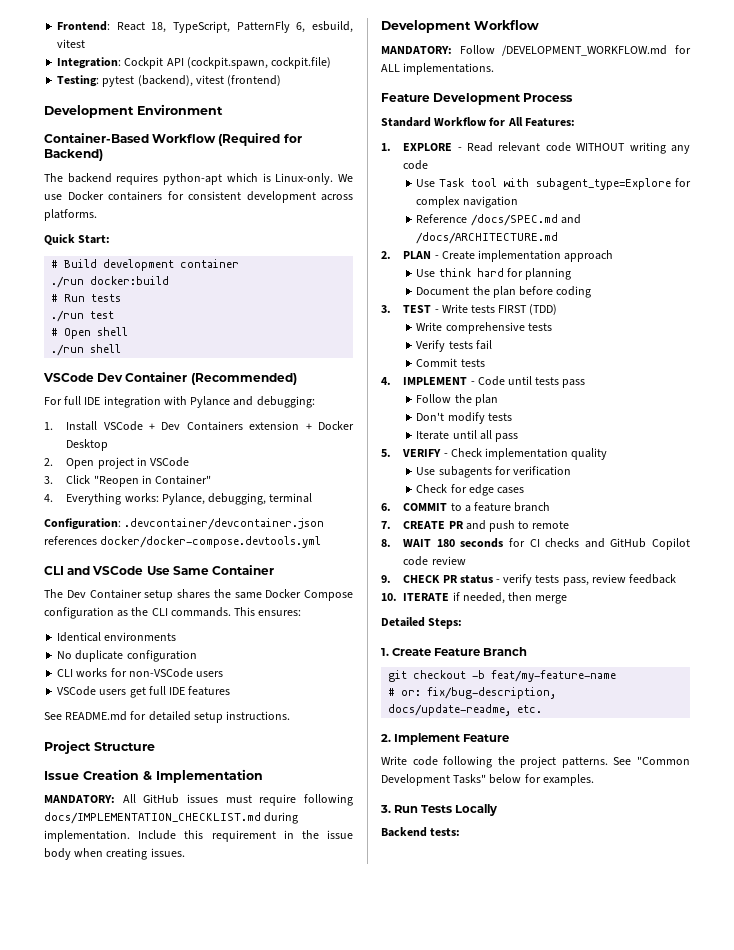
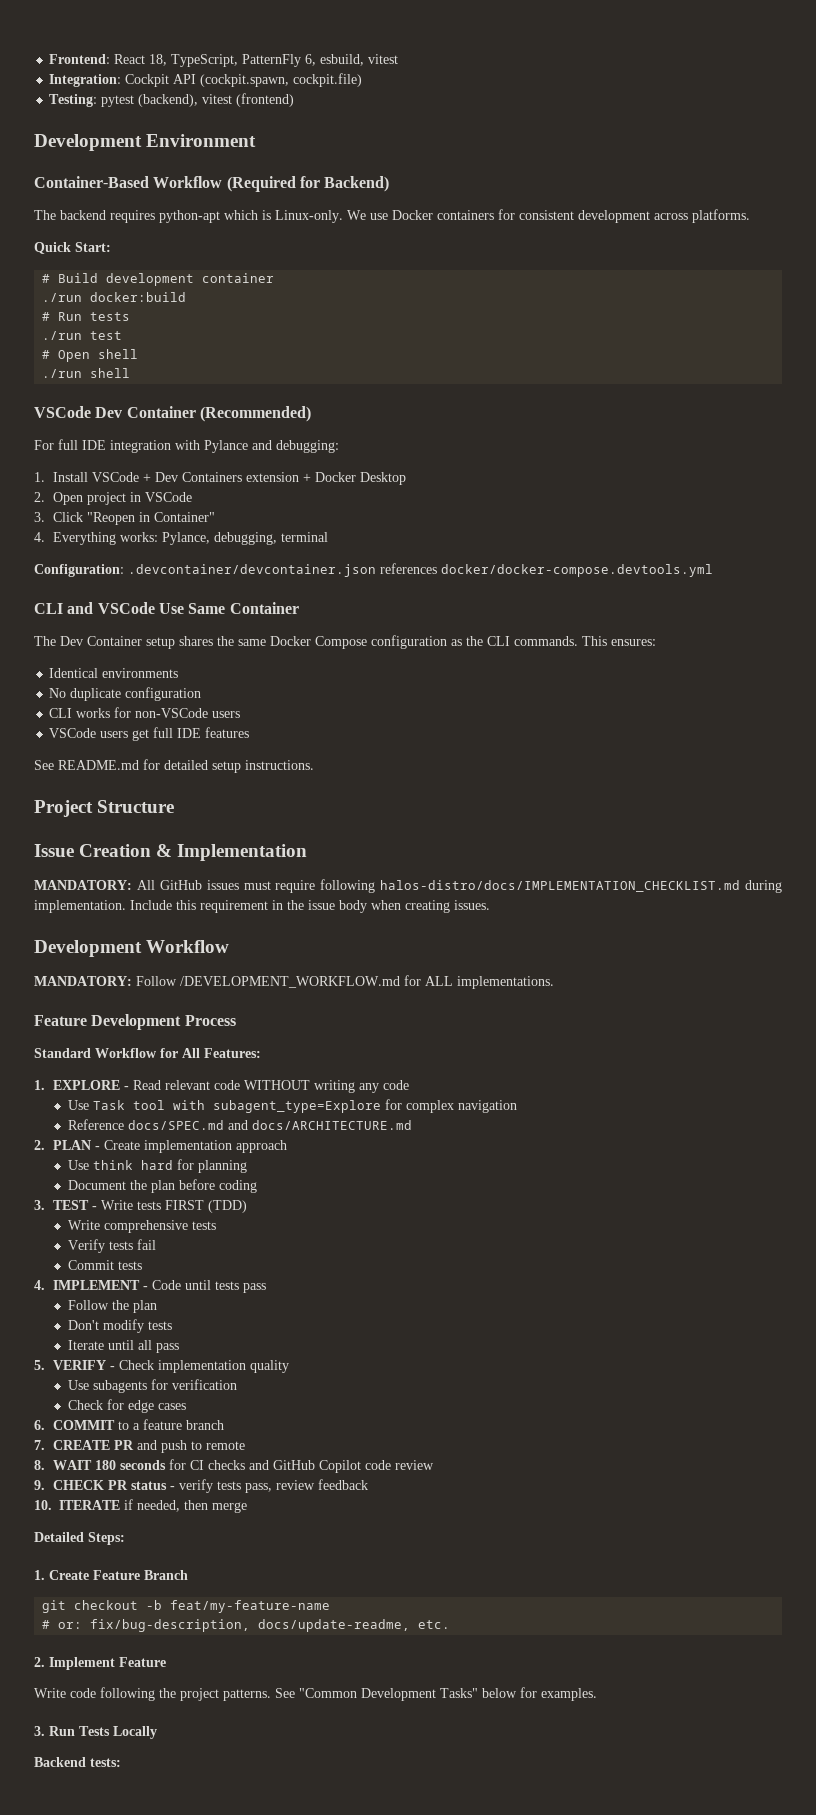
[44,812,261,824] docs/IMPLEMENTATION_CHECKLIST.md -> [380,880,741,892] halos-distro/docs/IMPLEMENTATION_CHECKLIST.md
[470,214,581,226] [416,232,559,244] /docs/SPEC.md and /docs/ARCHITECTURE.md -> [128,1120,413,1130] docs/SPEC.md and docs/ARCHITECTURE.md

